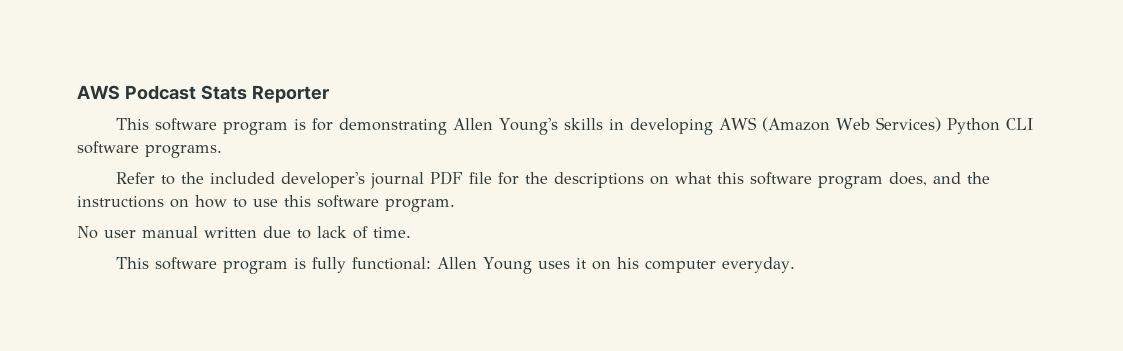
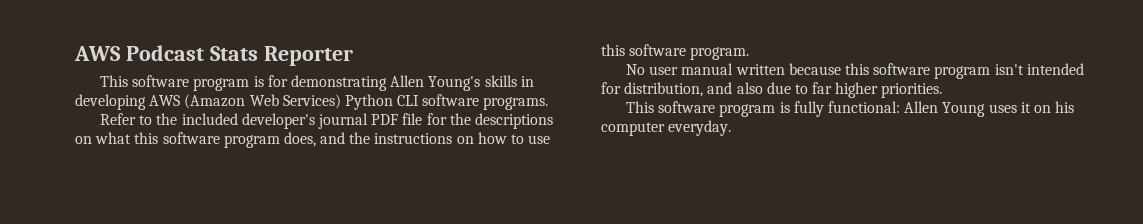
[263,226,411,239] due to lack of time. -> [788,63,1084,79] [601,82,943,98] because this software program isn't intended for distribution, and also due to far higher priorities.

